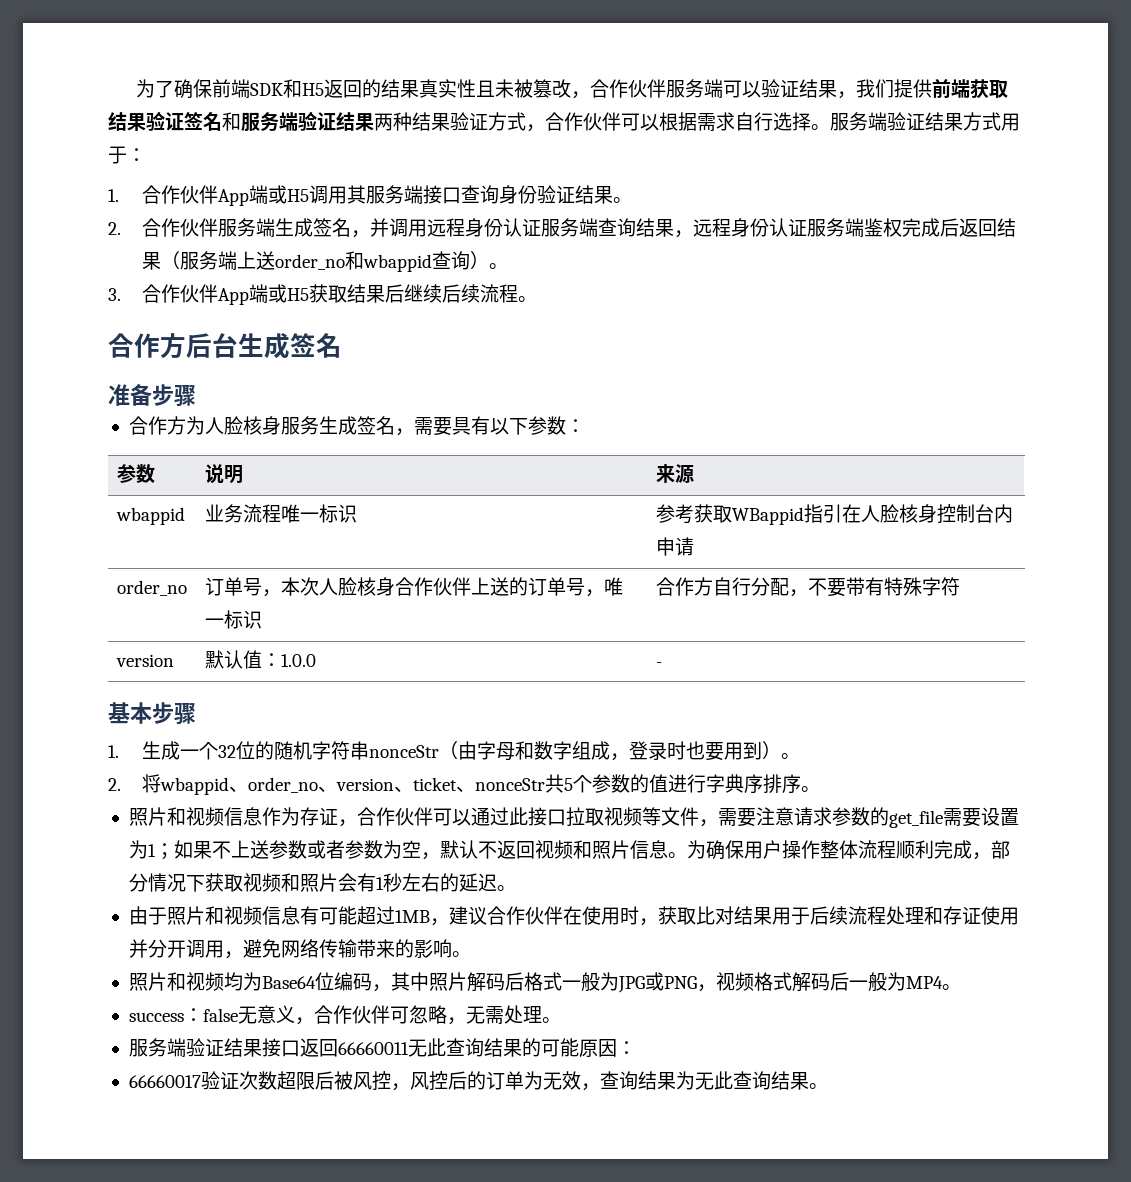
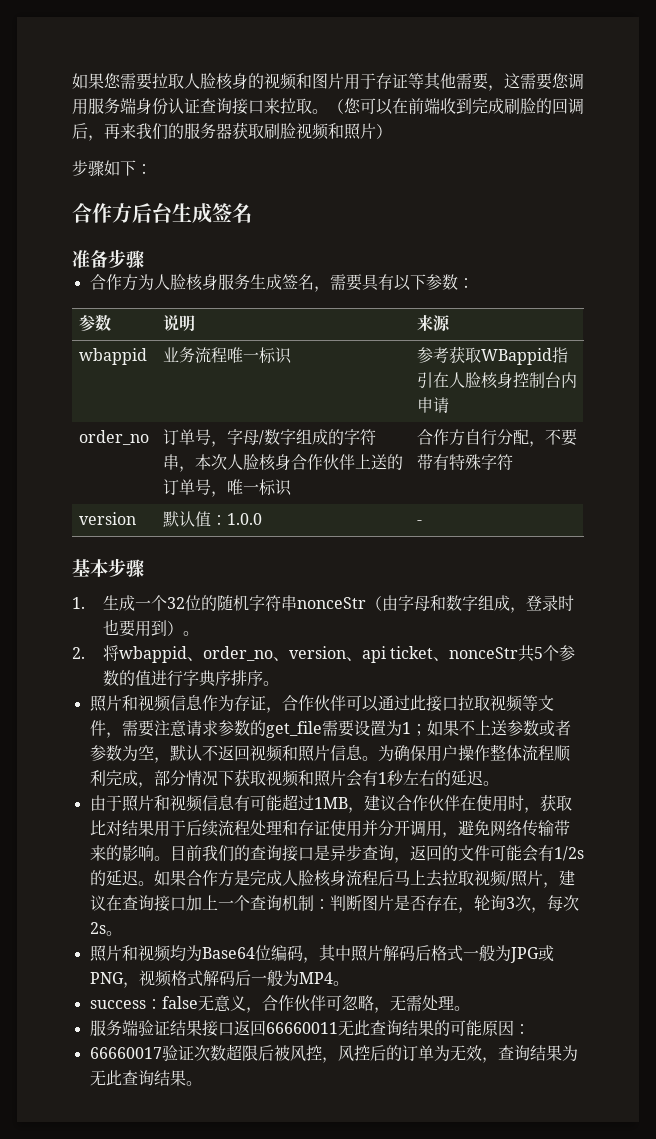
[135,79,1008,99] [108,111,1020,132] [108,146,146,164] [108,185,633,206] [108,218,1017,238] [142,251,509,272] [108,284,538,305] 为了确保前端SDK和H5返回的结果真实性且未被篡改，合作伙伴服务端可以验证结果，我们提供前端获取结果验证签名和服务端验证结果两种结果验证方式，合作伙伴可以根据需求自行选择。服务端验证结果方式用于： // 1.合作伙伴App端或H5调用其服务端接口查询身份验证结果。 // 2.合作伙伴服务端生成签名，并调用远程身份认证服务端查询结果，远程身份认证服务端鉴权完成后返回结果（服务端上送order_no和wbappid查询）。 // 3.合作伙伴App端或H5获取结果后继续后续流程。 -> [72,73,584,91] [72,98,584,115] [72,122,392,141] [72,160,152,177] 如果您需要拉取人脸核身的视频和图片用于存证等其他需要，这需要您调用服务端身份认证查询接口来拉取。（您可以在前端收到完成刷脸的回调后，再来我们的服务器获取刷脸视频和照片） // 步骤如下：
(281, 593) none -> [226,429,376,445] [162,454,195,472] 字母/数字组成的字符串，
(414, 789) none -> [362,646,387,663] api
(471, 954) none -> [169,845,584,863] [89,870,575,888] [89,895,579,913] [89,922,122,936] 目前我们的查询接口是异步查询，返回的文件可能会有1/2s的延迟。如果合作方是完成人脸核身流程后马上去拉取视频/照片，建议在查询接口加上一个查询机制：判断图片是否存在，轮询3次，每次2s。

